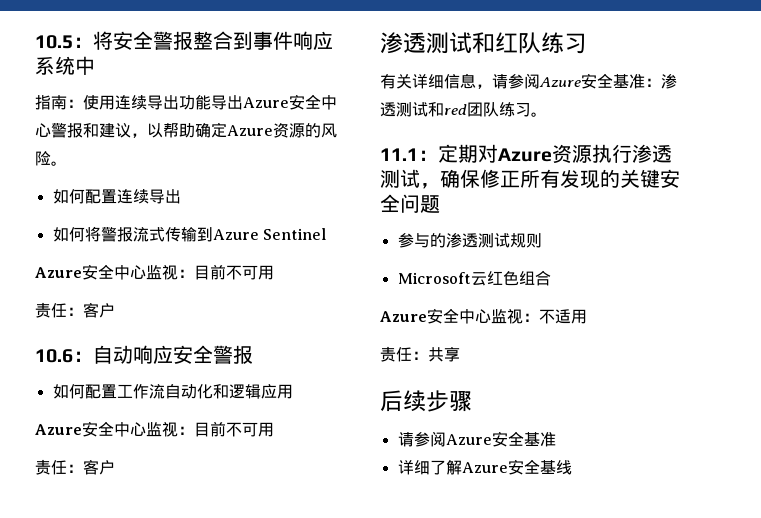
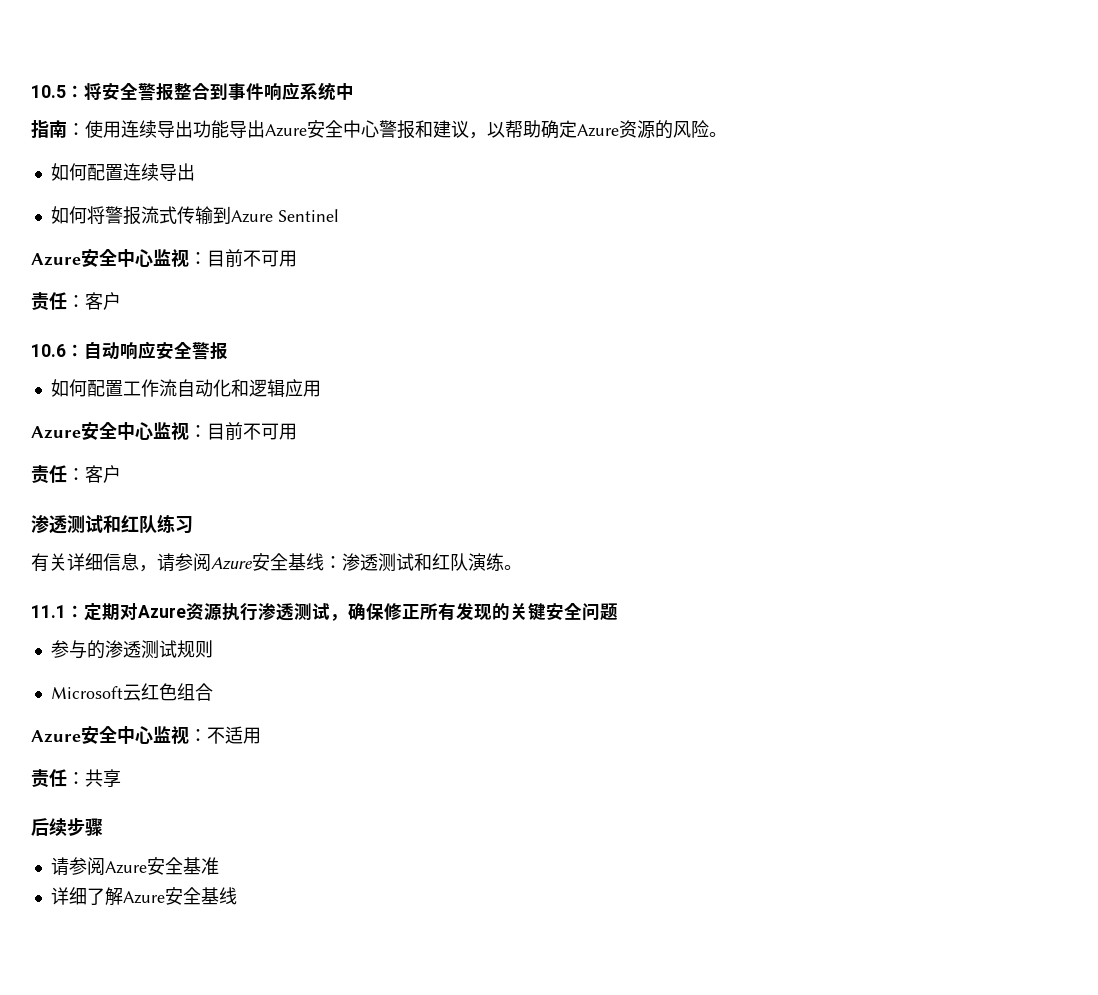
[629,74,645,89] 准 -> [306,553,324,571] 线
[444,102,531,117] red团队练习 -> [432,553,504,571] 红队演练

